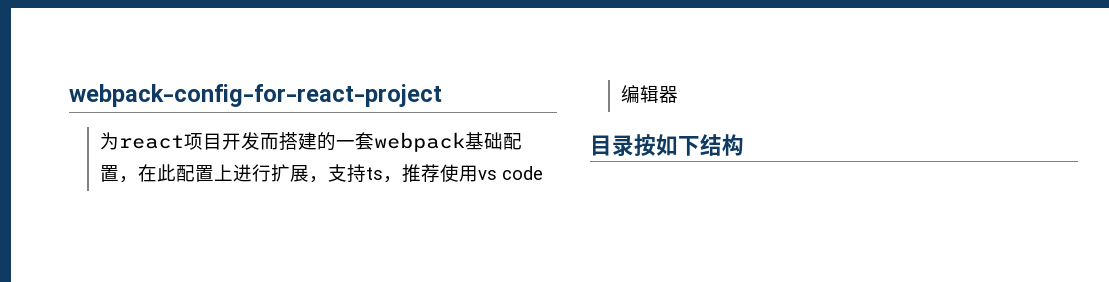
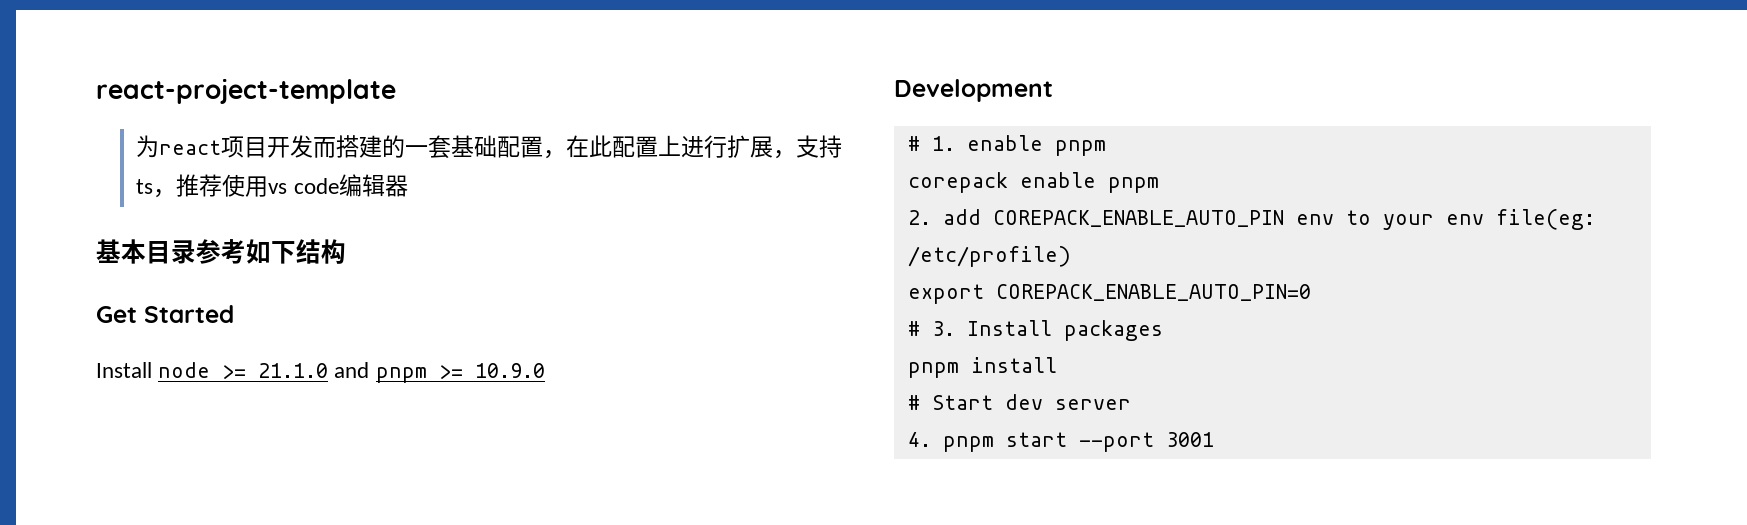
[69,84,442,107] webpack-config-for-react-project -> [96,78,396,104] react-project-template
[373,132,465,152] webpack -> (452, 146) none
[590,134,656,157] 目录按 -> [96,239,246,264] 基本目录参考
(744, 145) none -> [96,305,234,323] [96,362,545,383] [894,79,1053,102] [907,135,1106,156] [907,172,1159,193] [907,209,1595,230] [907,246,1071,267] [907,284,1311,304] [907,320,1163,341] [907,357,1057,378] [907,394,1131,410] [907,432,1214,452] // Get Started // Install node >= 21.1.0 and pnpm >= 10.9.0 // Development // # 1. enable pnpm // corepack enable pnpm // 2. add COREPACK_ENABLE_AUTO_PIN env to your env file(eg: /etc/profile) // export COREPACK_ENABLE_AUTO_PIN=0 // # 3. Install packages // pnpm install // # Start dev server // 4. pnpm start --port 3001

